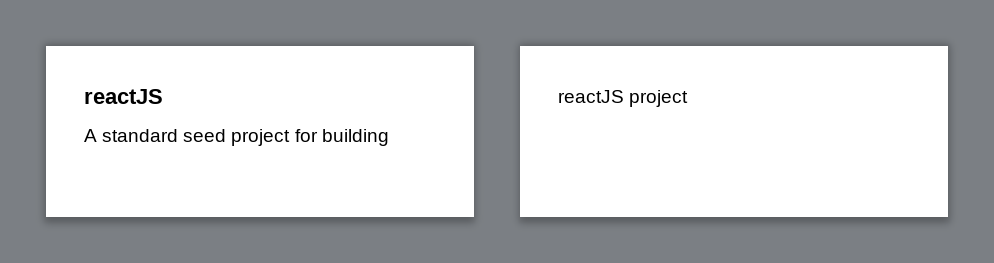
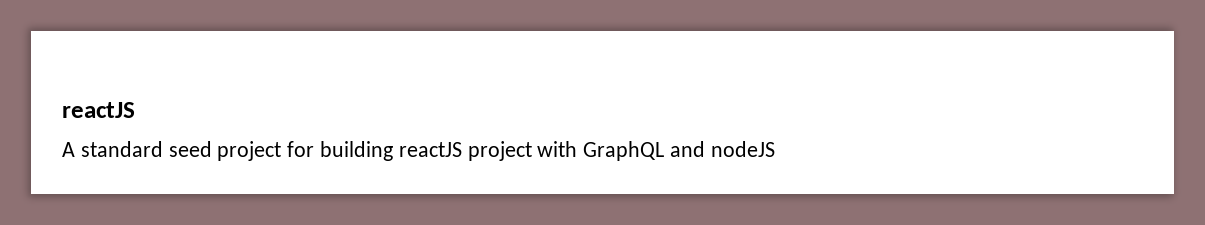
(689, 98) none -> [537,141,775,161] with GraphQL and nodeJS

